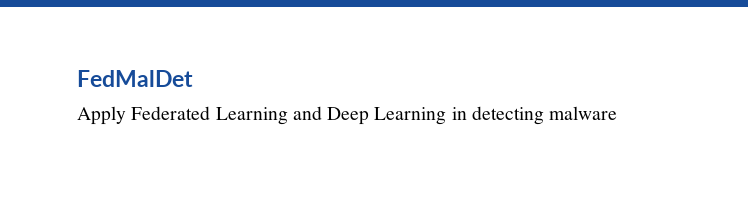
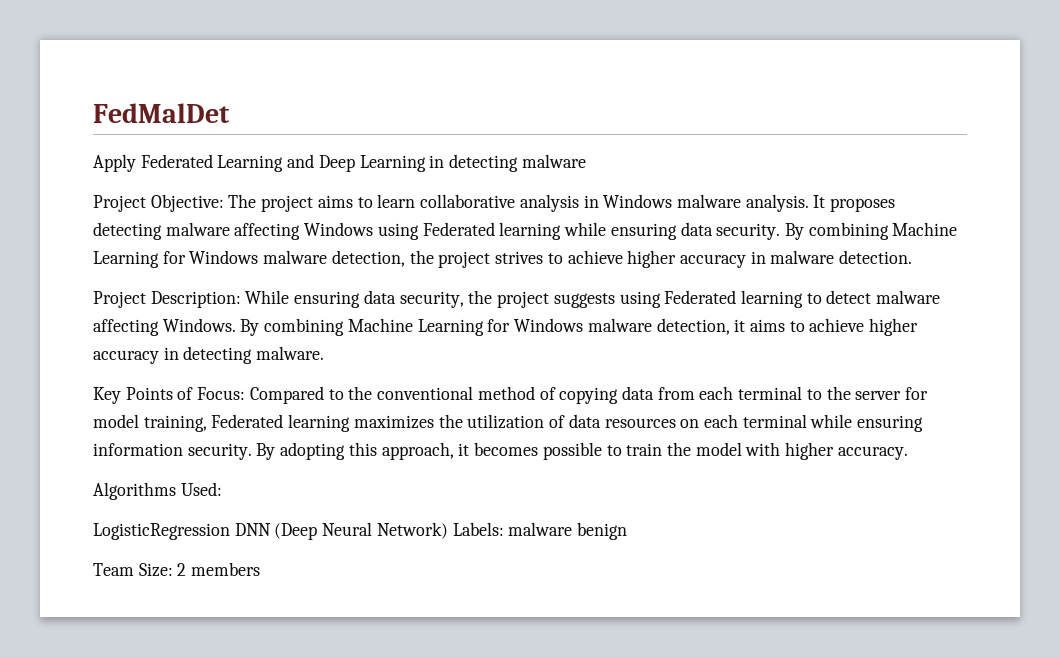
(618, 113) none -> [93,194,896,212] [93,222,958,240] [93,250,913,268] [93,290,941,308] [93,318,919,336] [93,346,325,364] [93,386,929,404] [93,414,924,432] [93,442,908,460] [93,482,222,500] [93,522,628,540] [93,562,261,577] // Project Objective: The project aims to learn collaborative analysis in Windows malware analysis. It proposes detecting malware affecting Windows using Federated learning while ensuring data security. By combining Machine Learning for Windows malware detection, the project strives to achieve higher accuracy in malware detection. // Project Description: While ensuring data security, the project suggests using Federated learning to detect malware affecting Windows. By combining Machine Learning for Windows malware detection, it aims to achieve higher accuracy in detecting malware. // Key Points of Focus: Compared to the conventional method of copying data from each terminal to the server for model training, Federated learning maximizes the utilization of data resources on each terminal while ensuring information security. By adopting this approach, it becomes possible to train the model with higher accuracy. // Algorithms Used: // LogisticRegression DNN (Deep Neural Network) Labels: malware benign // Team Size: 2 members

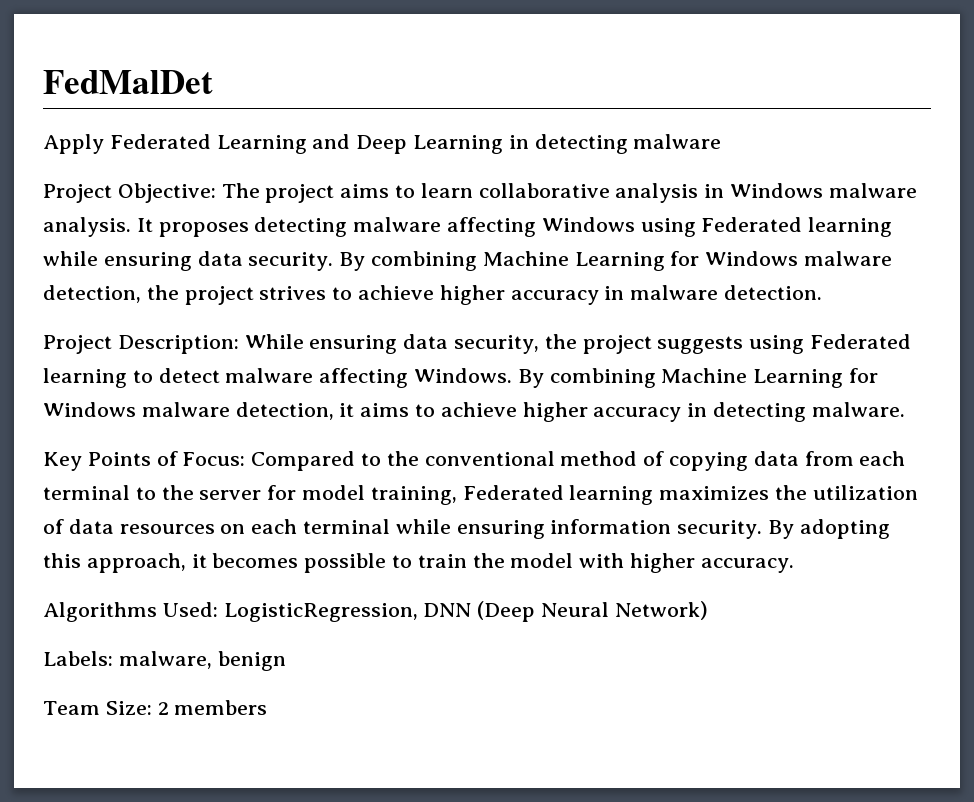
[93,523,230,540] // LogisticRegression -> [223,603,418,622] LogisticRegression,
[452,522,573,536] Labels: malware -> [43,651,212,669] // Labels: malware,

